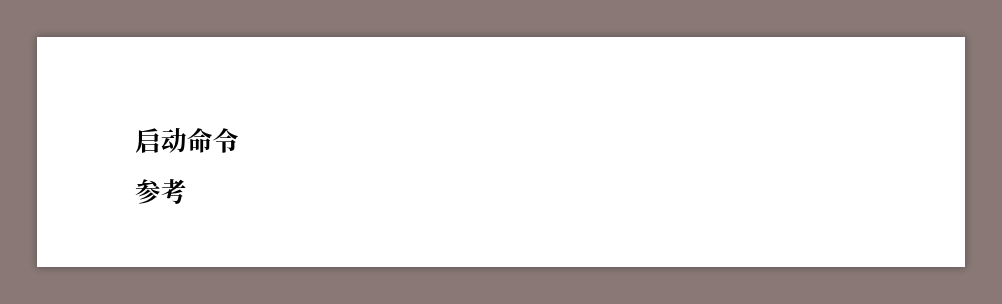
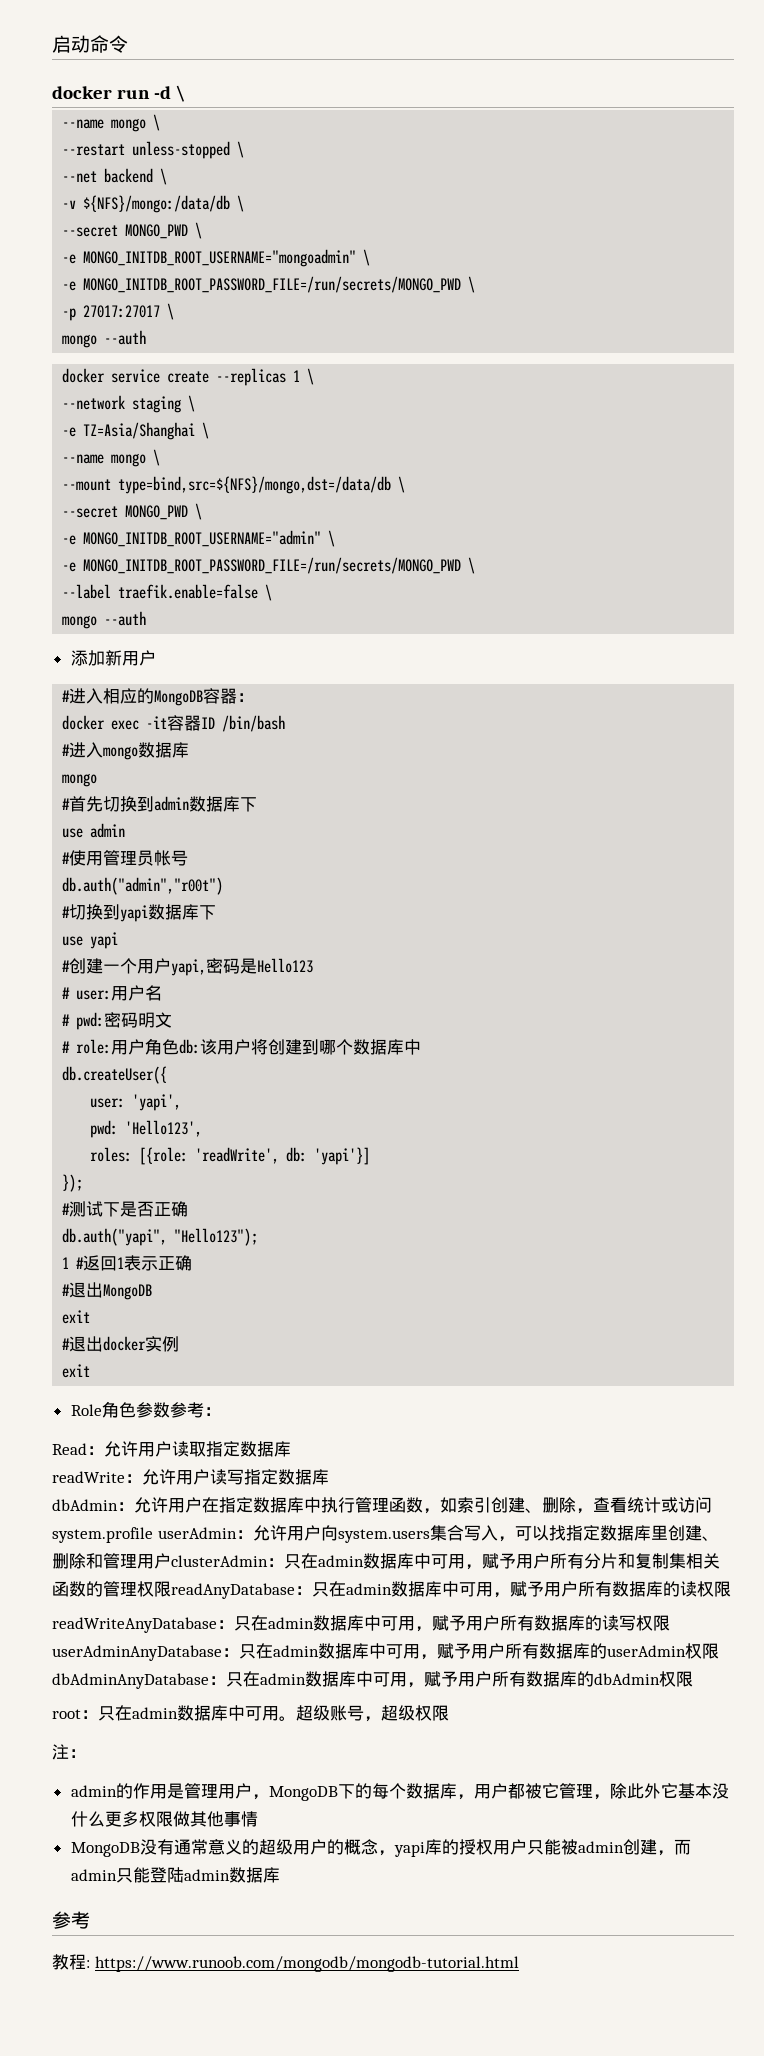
[135,179,187,204] 参考 -> [52,85,186,102] [62,114,161,132] [62,141,245,159] [62,168,168,185] [62,195,245,213] [62,222,203,239] [62,249,371,267] [62,276,476,293] [62,303,175,321] [62,330,147,348] [62,368,315,386] [62,395,196,413] [62,422,210,440] [62,449,161,467] [62,476,406,494] [62,503,203,520] [62,530,336,547] [62,557,476,574] [62,584,273,601] [62,611,147,629] [70,650,156,666] [62,688,255,706] [62,715,286,732] [62,742,190,760] [62,773,98,787] [62,796,258,812] [62,823,126,838] [62,850,189,866] [62,877,224,895] [62,904,217,922] [62,932,119,949] [62,958,314,976] [62,985,163,1001] [62,1012,173,1030] [62,1038,422,1055] [62,1066,168,1084] [90,1094,182,1111] [90,1120,203,1138] [90,1147,371,1165] [62,1174,84,1192] [62,1201,189,1217] [62,1228,259,1246] [62,1255,193,1271] [62,1282,153,1300] [62,1310,91,1324] [62,1336,180,1352] [62,1364,91,1378] [70,1401,221,1418] [52,1441,291,1457] [52,1469,329,1485] [52,1497,712,1514] [52,1525,719,1543] [52,1553,720,1570] [52,1581,731,1599] [52,1615,670,1633] [52,1643,719,1661] [52,1671,693,1689] [52,1705,449,1722] [52,1744,86,1760] [70,1783,729,1801] [70,1811,258,1827] [70,1839,691,1857] [70,1867,280,1883] [52,1911,90,1929] [52,1954,519,1972] docker run -d \ // --name mongo \ // --restart unless-stopped \ // --net backend \ // -v ${NFS}/mongo:/data/db \ // --secret MONGO_PWD \ // -e MONGO_INITDB_ROOT_USERNAME="mongoadmin" \ // -e MONGO_INITDB_ROOT_PASSWORD_FILE=/run/secrets/MONGO_PWD \ // -p 27017:27017 \ // mongo --auth // docker service create --replicas 1 \ // --network staging \ // -e TZ=Asia/Shanghai \ // --name mongo \ // --mount type=bind,src=${NFS}/mongo,dst=/data/db \ // --secret MONGO_PWD \ // -e MONGO_INITDB_ROOT_USERNAME="admin" \ // -e MONGO_INITDB_ROOT_PASSWORD_FILE=/run/secrets/MONGO_PWD \ // --label traefik.enable=false \ // mongo --auth // 添加新用户 // #进入相应的MongoDB容器： // docker exec -it容器ID /bin/bash // #进入mongo数据库 // mongo // #首先切换到admin数据库下 // use admin // #使用管理员帐号 // db.auth("admin","r00t") // #切换到yapi数据库下 // use yapi // #创建一个用户yapi,密码是Hello123 // # user:用户名 // # pwd:密码明文 // # role:用户角色db:该用户将创建到哪个数据库中 // db.createUser({ // user: 'yapi', // pwd: 'Hello123', // roles: [{role: 'readWrite', db: 'yapi'}] // }); // #测试下是否正确 // db.auth("yapi", "Hello123"); // 1 #返回1表示正确 // #退出MongoDB // exit // #退出docker实例 // exit // Role角色参数参考： // Read：允许用户读取指定数据库 // readWrite：允许用户读写指定数据库 // dbAdmin：允许用户在指定数据库中执行管理函数，如索引创建、删除，查看统计或访问system.profile userAdmin：允许用户向system.users集合写入，可以找指定数据库里创建、删除和管理用户clusterAdmin：只在admin数据库中可用，赋予用户所有分片和复制集相关函数的管理权限readAnyDatabase：只在admin数据库中可用，赋予用户所有数据库的读权限 // readWriteAnyDatabase：只在admin数据库中可用，赋予用户所有数据库的读写权限userAdminAnyDatabase：只在admin数据库中可用，赋予用户所有数据库的userAdmin权限dbAdminAnyDatabase：只在admin数据库中可用，赋予用户所有数据库的dbAdmin权限 // root：只在admin数据库中可用。超级账号，超级权限 // 注： // admin的作用是管理用户，MongoDB下的每个数据库，用户都被它管理，除此外它基本没什么更多权限做其他事情 // MongoDB没有通常意义的超级用户的概念，yapi库的授权用户只能被admin创建，而admin只能登陆admin数据库 // 参考 // 教程: https://www.runoob.com/mongodb/mongodb-tutorial.html

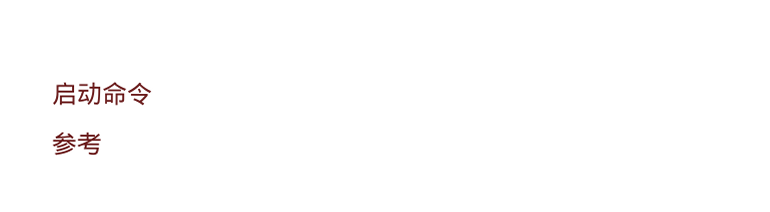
[52,85,186,102] [62,114,161,132] [62,141,245,159] [62,168,168,185] [62,195,245,213] [62,222,203,239] [62,249,371,267] [62,276,476,293] [62,303,175,321] [62,330,147,348] [62,368,315,386] [62,395,196,413] [62,422,210,440] [62,449,161,467] [62,476,406,494] [62,503,203,520] [62,530,336,547] [62,557,476,574] [62,584,273,601] [62,611,147,629] [70,650,156,666] [62,688,255,706] [62,715,286,732] [62,742,190,760] [62,773,98,787] [62,796,258,812] [62,823,126,838] [62,850,189,866] [62,877,224,895] [62,904,217,922] [62,932,119,949] [62,958,314,976] [62,985,163,1001] [62,1012,173,1030] [62,1038,422,1055] [62,1066,168,1084] [90,1094,182,1111] [90,1120,203,1138] [90,1147,371,1165] [62,1174,84,1192] [62,1201,189,1217] [62,1228,259,1246] [62,1255,193,1271] [62,1282,153,1300] [62,1310,91,1324] [62,1336,180,1352] [62,1364,91,1378] [70,1401,221,1418] [52,1441,291,1457] [52,1469,329,1485] [52,1497,712,1514] [52,1525,719,1543] [52,1553,720,1570] [52,1581,731,1599] [52,1615,670,1633] [52,1643,719,1661] [52,1671,693,1689] [52,1705,449,1722] [52,1744,86,1760] [70,1783,729,1801] [70,1811,258,1827] [70,1839,691,1857] [70,1867,280,1883] [52,1911,90,1929] [52,1954,519,1972] docker run -d \ // --name mongo \ // --restart unless-stopped \ // --net backend \ // -v ${NFS}/mongo:/data/db \ // --secret MONGO_PWD \ // -e MONGO_INITDB_ROOT_USERNAME="mongoadmin" \ // -e MONGO_INITDB_ROOT_PASSWORD_FILE=/run/secrets/MONGO_PWD \ // -p 27017:27017 \ // mongo --auth // docker service create --replicas 1 \ // --network staging \ // -e TZ=Asia/Shanghai \ // --name mongo \ // --mount type=bind,src=${NFS}/mongo,dst=/data/db \ // --secret MONGO_PWD \ // -e MONGO_INITDB_ROOT_USERNAME="admin" \ // -e MONGO_INITDB_ROOT_PASSWORD_FILE=/run/secrets/MONGO_PWD \ // --label traefik.enable=false \ // mongo --auth // 添加新用户 // #进入相应的MongoDB容器： // docker exec -it容器ID /bin/bash // #进入mongo数据库 // mongo // #首先切换到admin数据库下 // use admin // #使用管理员帐号 // db.auth("admin","r00t") // #切换到yapi数据库下 // use yapi // #创建一个用户yapi,密码是Hello123 // # user:用户名 // # pwd:密码明文 // # role:用户角色db:该用户将创建到哪个数据库中 // db.createUser({ // user: 'yapi', // pwd: 'Hello123', // roles: [{role: 'readWrite', db: 'yapi'}] // }); // #测试下是否正确 // db.auth("yapi", "Hello123"); // 1 #返回1表示正确 // #退出MongoDB // exit // #退出docker实例 // exit // Role角色参数参考： // Read：允许用户读取指定数据库 // readWrite：允许用户读写指定数据库 // dbAdmin：允许用户在指定数据库中执行管理函数，如索引创建、删除，查看统计或访问system.profile userAdmin：允许用户向system.users集合写入，可以找指定数据库里创建、删除和管理用户clusterAdmin：只在admin数据库中可用，赋予用户所有分片和复制集相关函数的管理权限readAnyDatabase：只在admin数据库中可用，赋予用户所有数据库的读权限 // readWriteAnyDatabase：只在admin数据库中可用，赋予用户所有数据库的读写权限userAdminAnyDatabase：只在admin数据库中可用，赋予用户所有数据库的userAdmin权限dbAdminAnyDatabase：只在admin数据库中可用，赋予用户所有数据库的dbAdmin权限 // root：只在admin数据库中可用。超级账号，超级权限 // 注： // admin的作用是管理用户，MongoDB下的每个数据库，用户都被它管理，除此外它基本没什么更多权限做其他事情 // MongoDB没有通常意义的超级用户的概念，yapi库的授权用户只能被admin创建，而admin只能登陆admin数据库 // 参考 // 教程: https://www.runoob.com/mongodb/mongodb-tutorial.html -> [51,131,102,156] 参考

